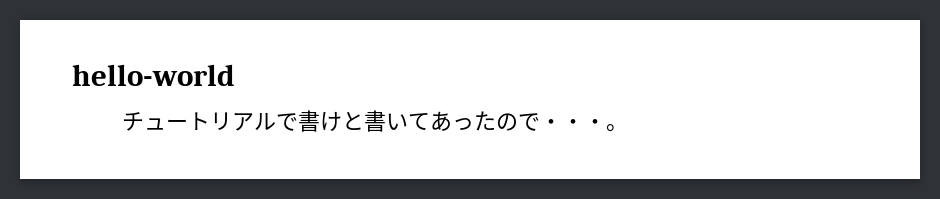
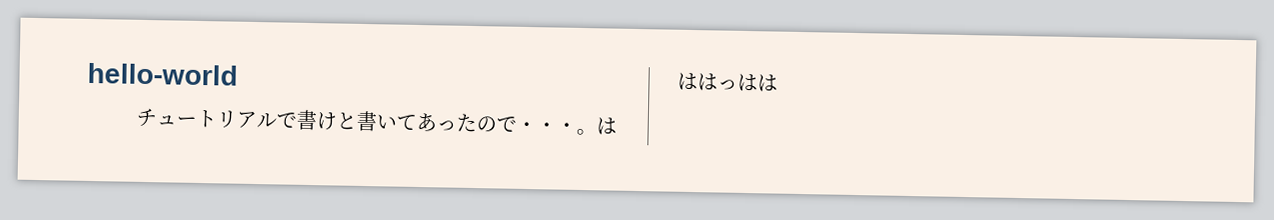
(629, 128) none -> [596,117,618,135] [677,72,778,92] はははっはは

